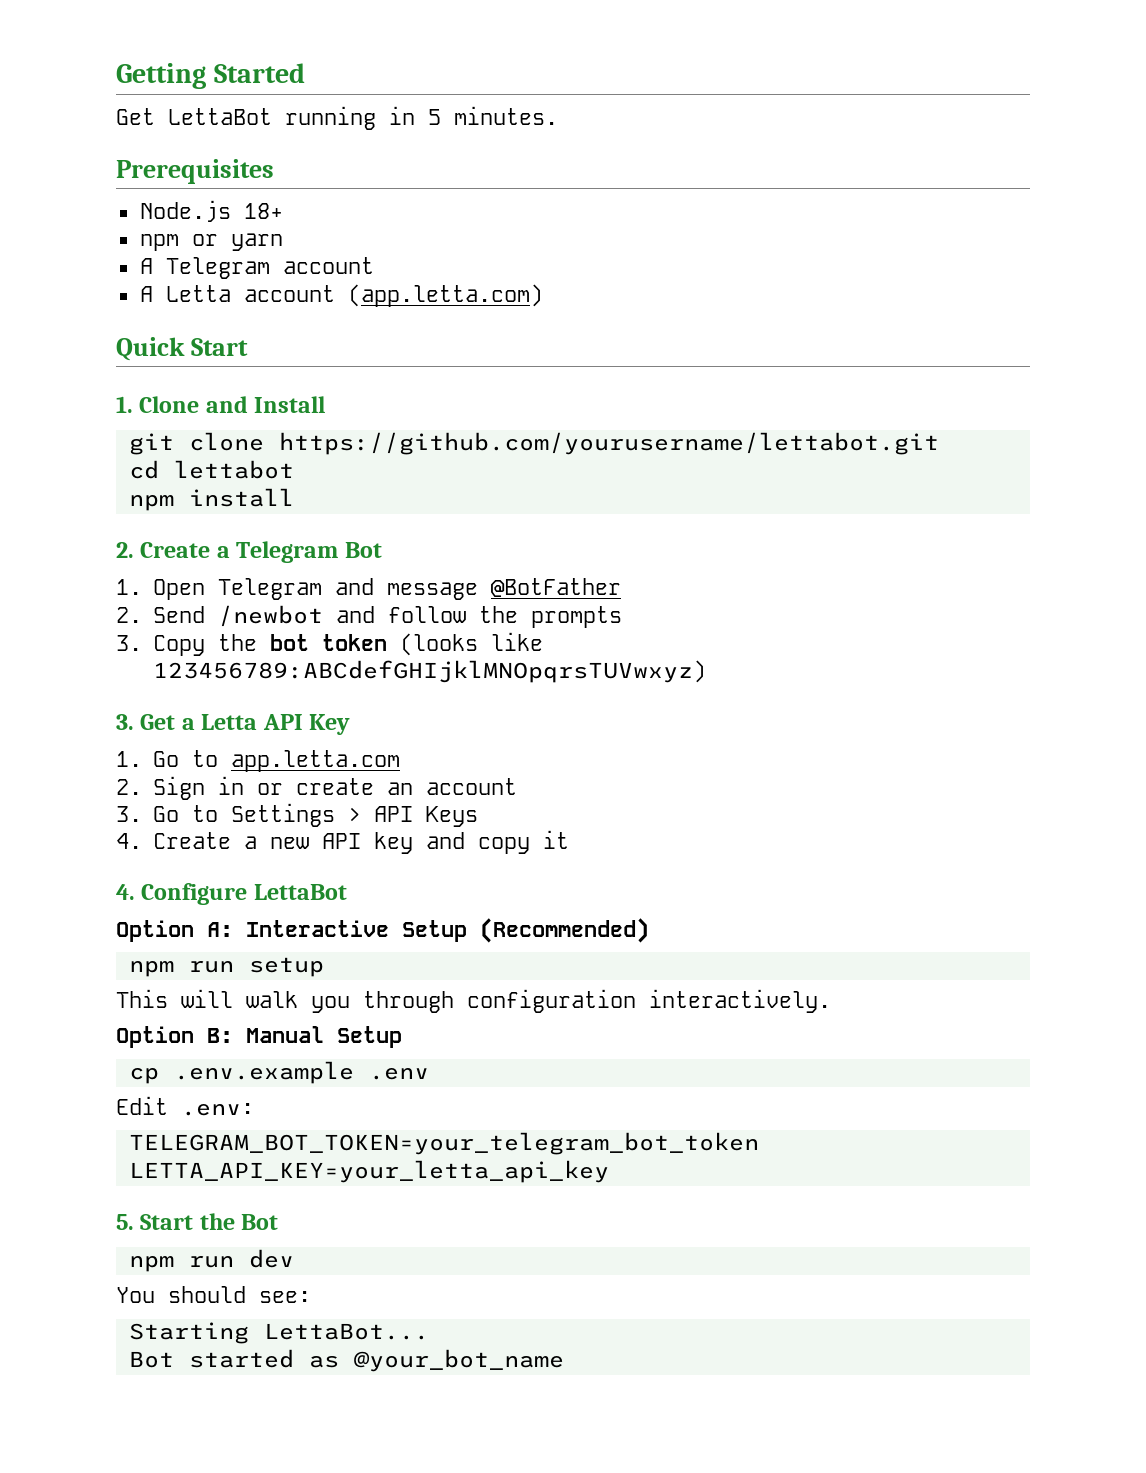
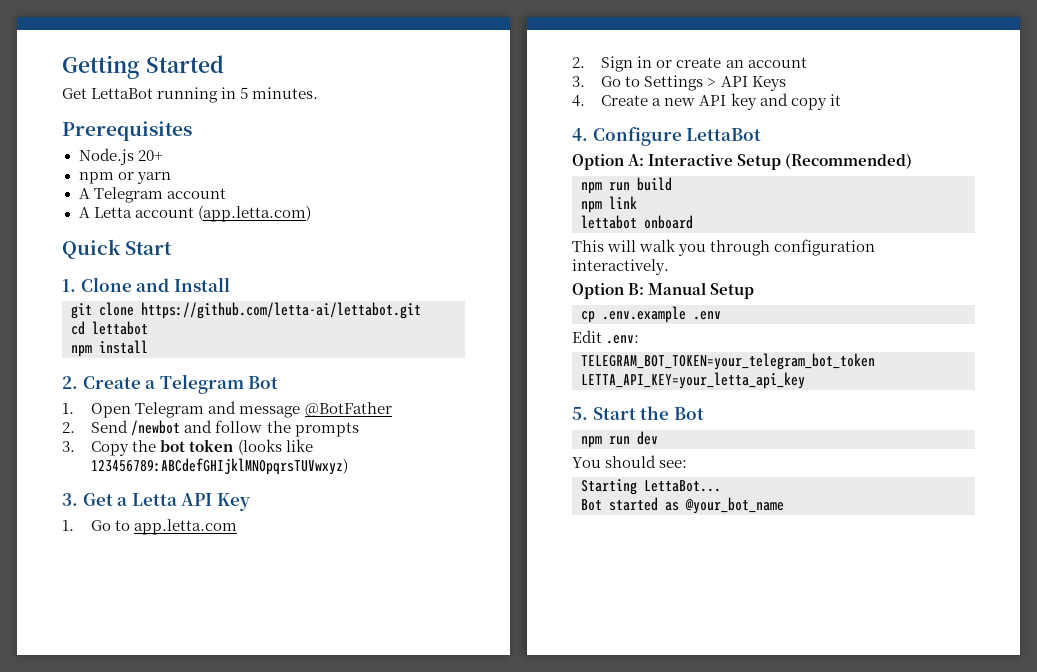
[243,203,283,219] 18+ -> [137,150,163,161] 20+
[278,432,939,455] https://github.com/yourusername/lettabot.git -> [141,302,421,319] https://github.com/letta-ai/lettabot.git
[248,957,324,977] setup -> [637,177,672,191] [581,196,637,213] [581,215,693,229] build // npm link // lettabot onboard

